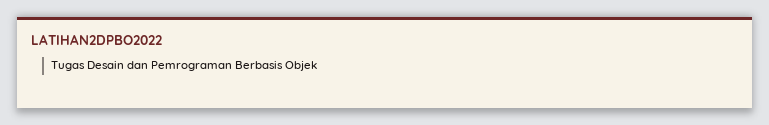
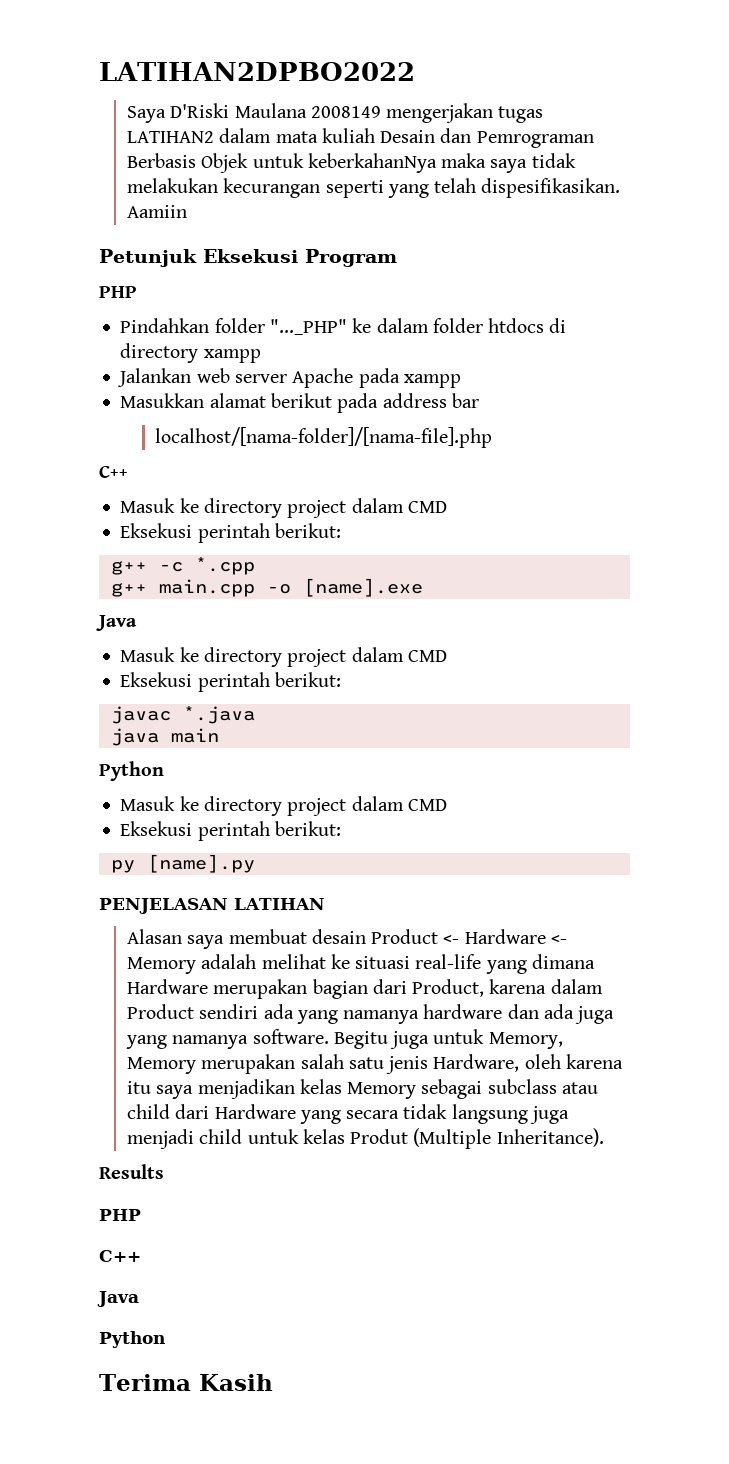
[50,61,85,71] Tugas -> [127,103,544,123] [127,128,375,143] Saya D'Riski Maulana 2008149 mengerjakan tugas LATIHAN2 dalam mata kuliah
(318, 66) none -> [252,153,576,173] [127,178,621,198] [127,205,188,218] [99,249,397,267] [99,286,137,298] [120,318,567,335] [120,343,261,363] [117,368,461,388] [120,393,479,413] [155,427,493,448] [99,465,128,478] [120,498,447,518] [120,523,341,543] [110,557,255,575] [110,578,423,597] [96,615,137,631] [120,647,447,667] [120,672,341,692] [110,706,255,724] [110,728,219,746] [99,761,164,781] [120,796,447,816] [120,821,341,841] [110,854,255,873] [99,898,325,914] [127,929,568,949] [127,954,596,974] [127,979,603,999] [127,1004,615,1024] [126,1029,563,1049] [127,1054,624,1074] [127,1079,599,1099] [127,1104,570,1124] [127,1128,604,1149] [99,1164,164,1179] [99,1209,141,1221] [99,1250,141,1262] [97,1291,139,1307] [99,1331,165,1348] [99,1374,273,1391] untuk keberkahanNya maka saya tidak melakukan kecurangan seperti yang telah dispesifikasikan. Aamiin // Petunjuk Eksekusi Program // PHP // Pindahkan folder "..._PHP" ke dalam folder htdocs di directory xampp // Jalankan web server Apache pada xampp // Masukkan alamat berikut pada address bar // localhost/[nama-folder]/[nama-file].php // C++ // Masuk ke directory project dalam CMD // Eksekusi perintah berikut: // g++ -c *.cpp // g++ main.cpp -o [name].exe // Java // Masuk ke directory project dalam CMD // Eksekusi perintah berikut: // javac *.java // java main // Python // Masuk ke directory project dalam CMD // Eksekusi perintah berikut: // py [name].py // PENJELASAN LATIHAN // Alasan saya membuat desain Product <- Hardware <- Memory adalah melihat ke situasi real-life yang dimana Hardware merupakan bagian dari Product, karena dalam Product sendiri ada yang namanya hardware dan ada juga yang namanya software. Begitu juga untuk Memory, Memory merupakan salah satu jenis Hardware, oleh karena itu saya menjadikan kelas Memory sebagai subclass atau child dari Hardware yang secara tidak langsung juga menjadi child untuk kelas Produt (Multiple Inheritance). // Results // PHP // C++ // Java // Python // Terima Kasih

